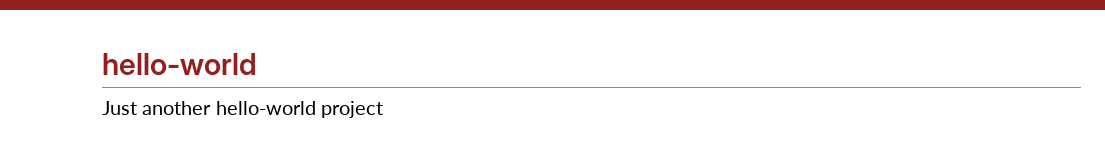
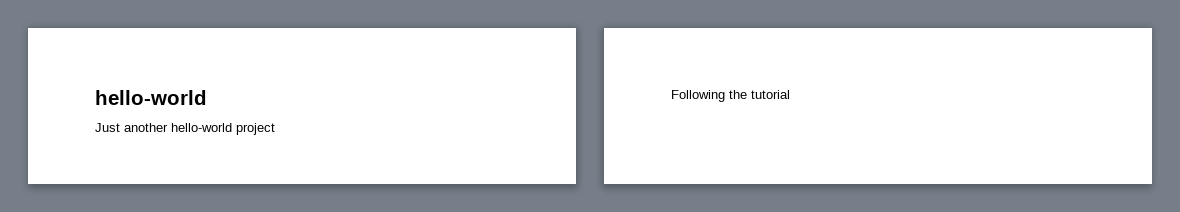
(383, 109) none -> [671,90,790,102] // Following the tutorial

